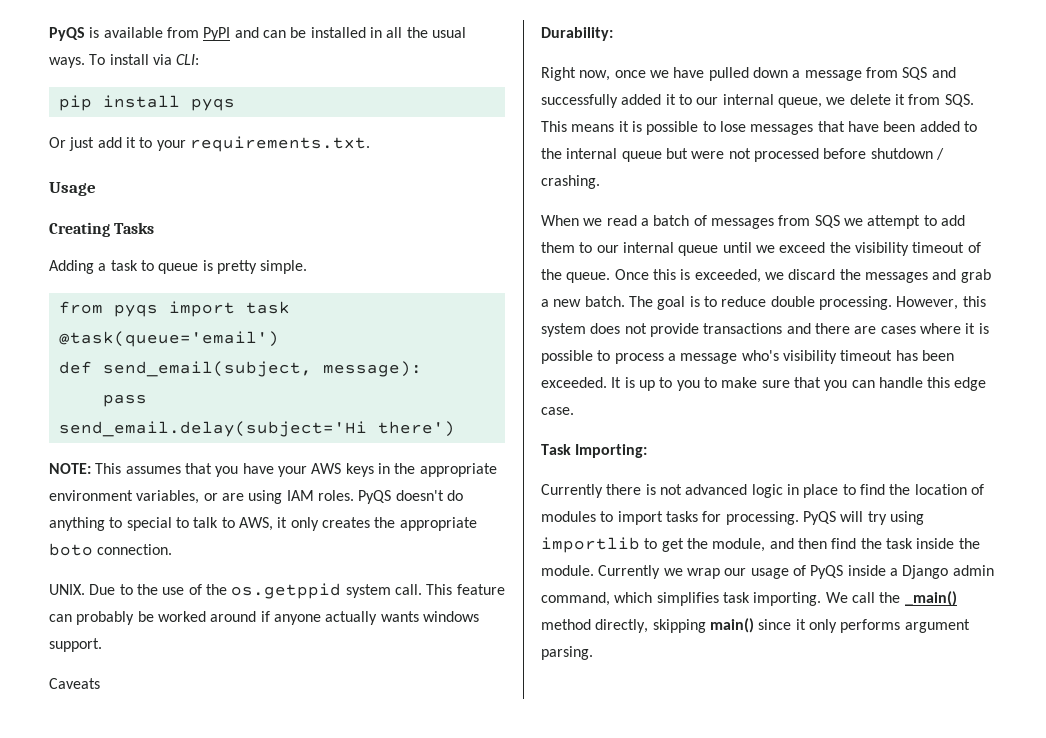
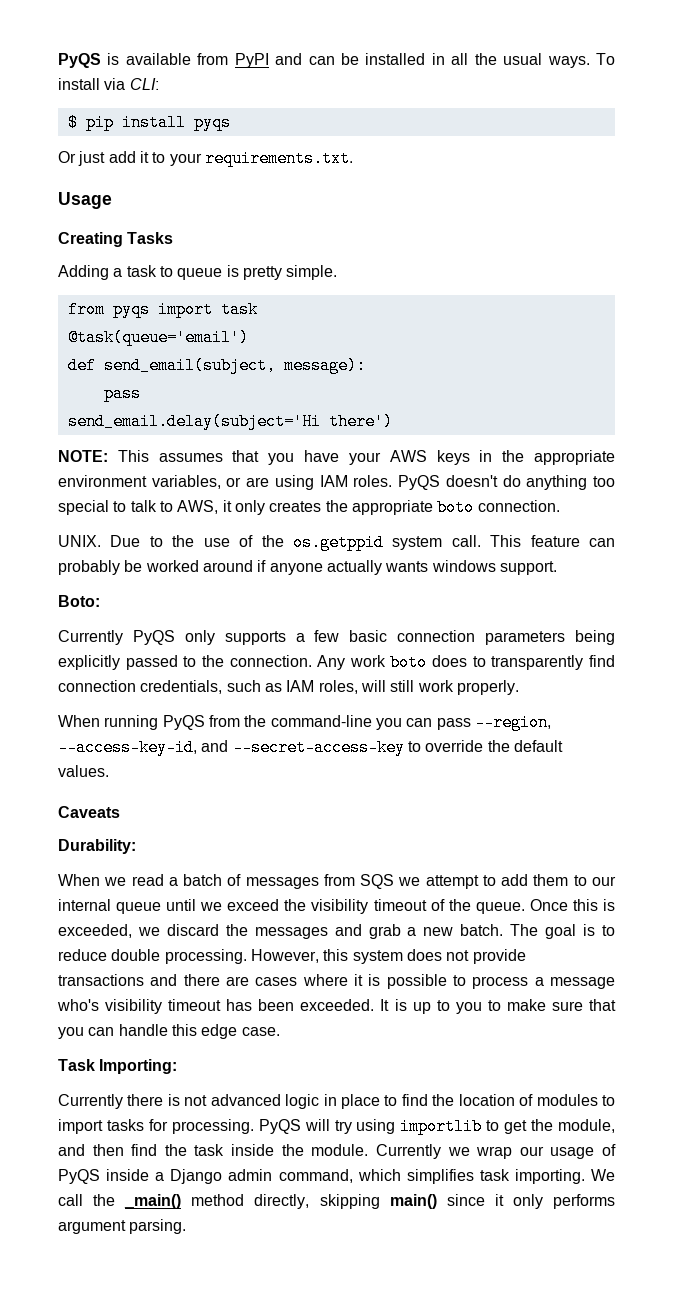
(200, 59) none -> [67,114,78,131] $
[109,517,123,528] to -> [593,476,616,487] too
[49,678,100,689] [541,27,613,41] [541,67,956,81] [541,94,974,108] [541,121,977,135] [541,148,944,162] [541,175,600,189] Caveats // Durability: // Right now, once we have pulled down a message from SQS and successfully added it to our internal queue, we delete it from SQS. This means it is possible to lose messages that have been added to the internal queue but were not processed before shutdown / crashing. -> [58,595,100,607] [58,630,616,645] [58,654,615,671] [58,680,519,695] [58,714,551,731] [58,739,563,756] [58,765,109,777] [58,806,120,818] [58,839,136,854] Boto: // Currently PyQS only supports a few basic connection parameters being explicitly passed to the connection. Any work boto does to transparently find connection credentials, such as IAM roles, will still work properly. // When running PyQS from the command-line you can pass --region, --access-key-id, and --secret-access-key to override the default values. // Caveats // Durability:

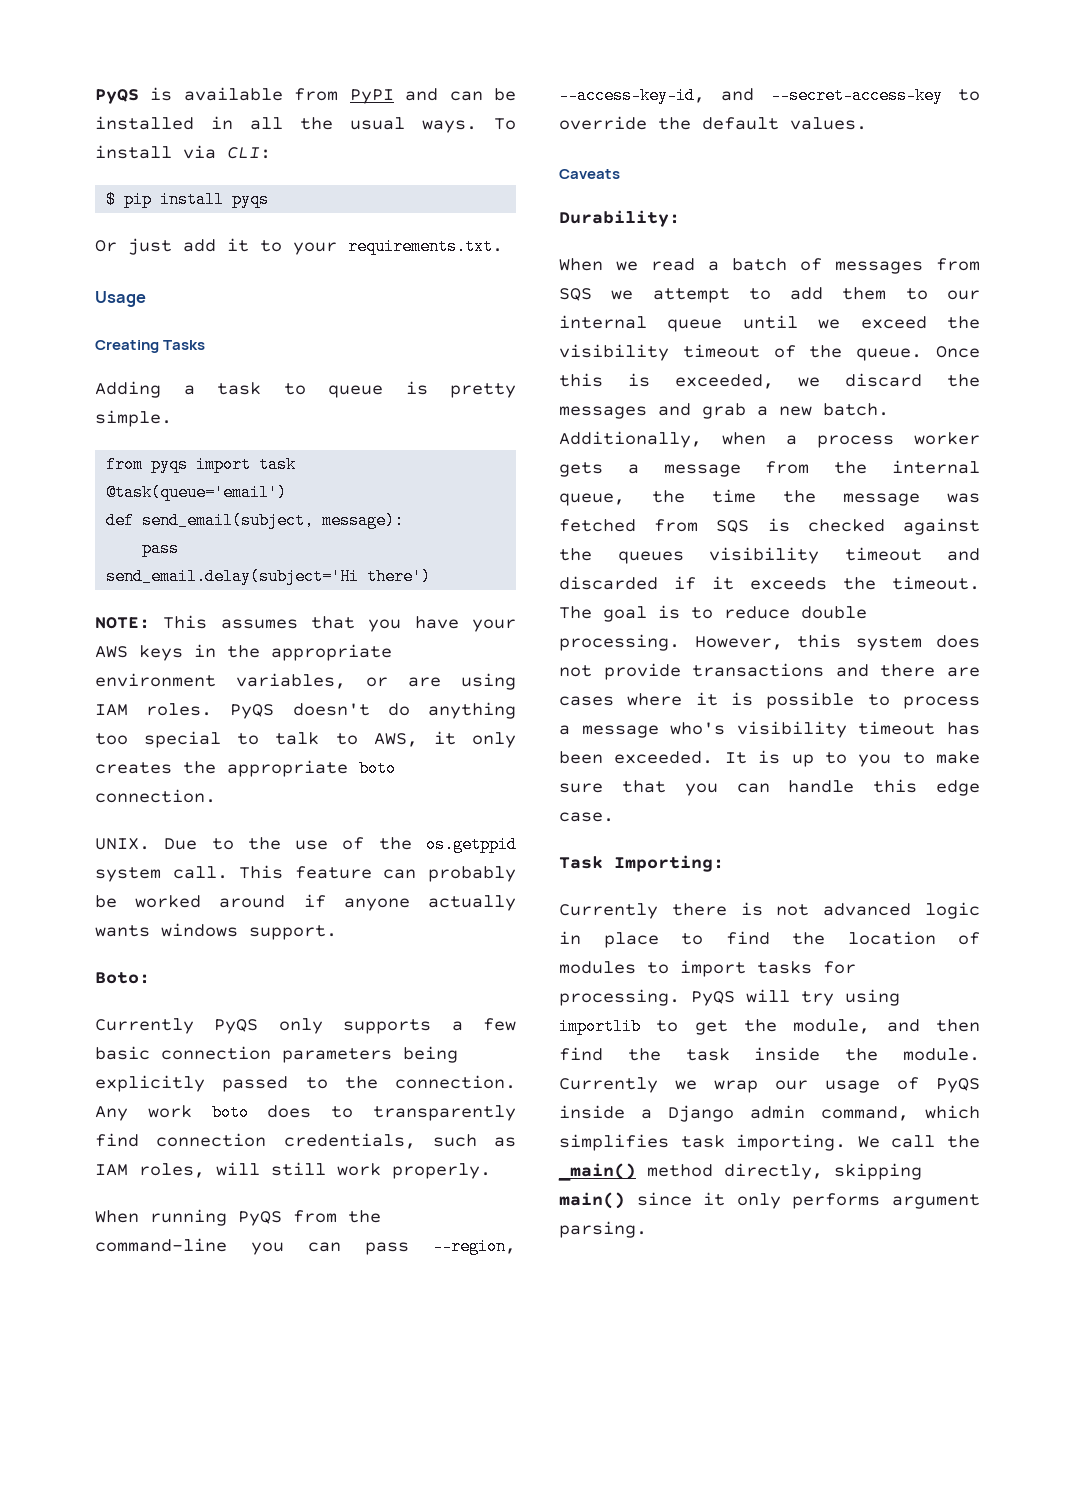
(504, 930) none -> [559,431,980,448] [559,460,980,477] [559,489,980,506] [559,518,980,535] [559,547,980,564] [559,576,980,590] Additionally, when a process worker gets a message from the internal queue, the time the message was fetched from SQS is checked against the queues visibility timeout and discarded if it exceeds the timeout.

